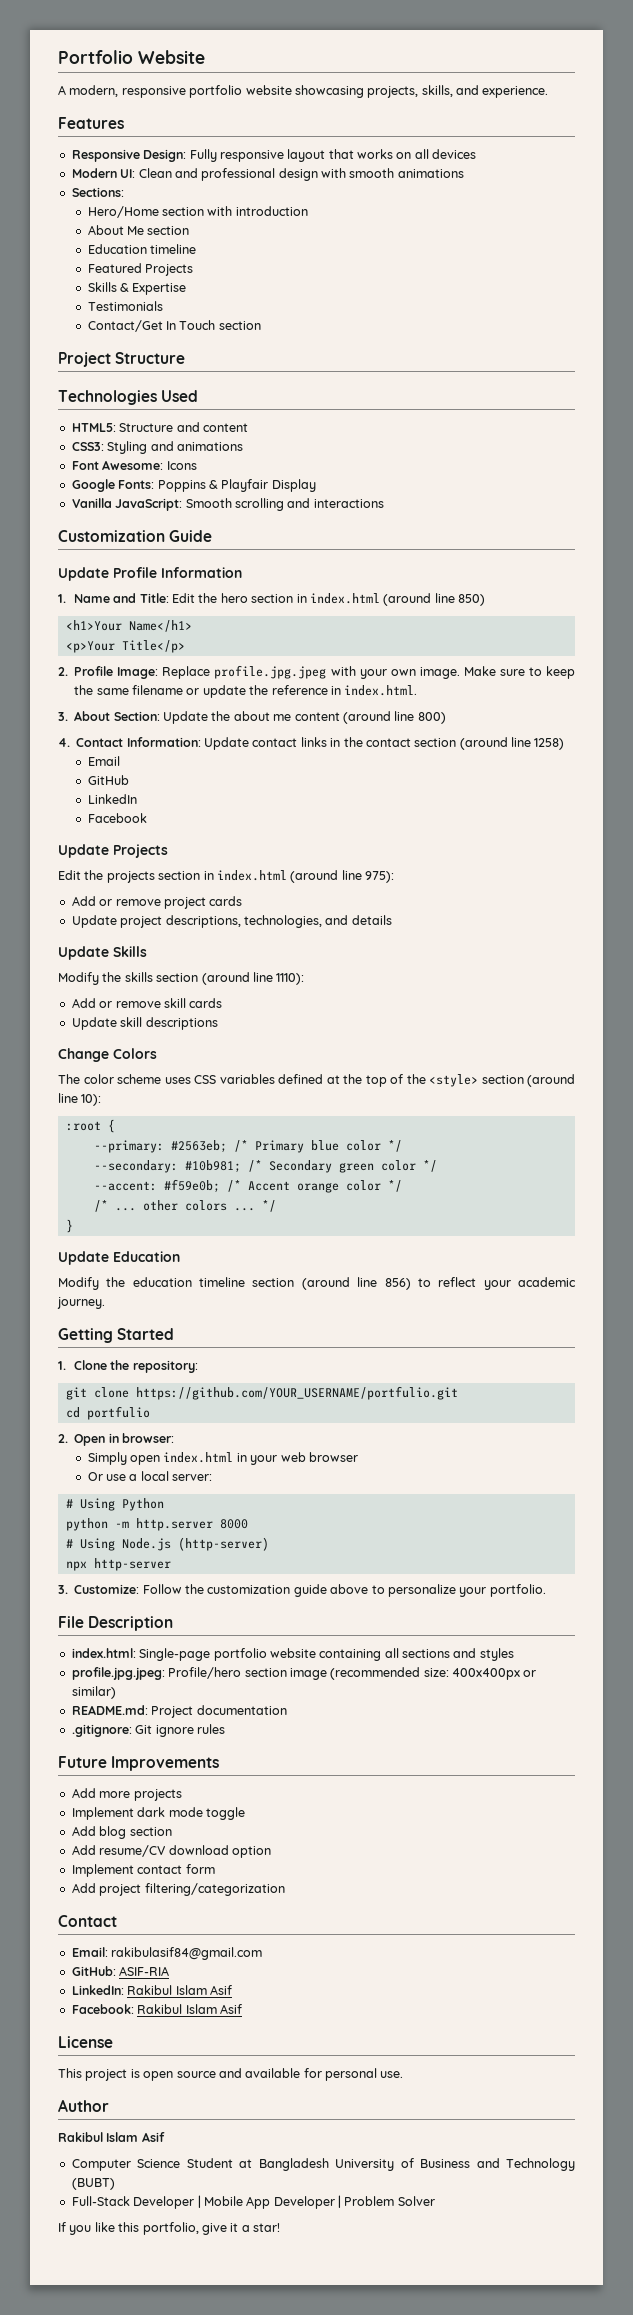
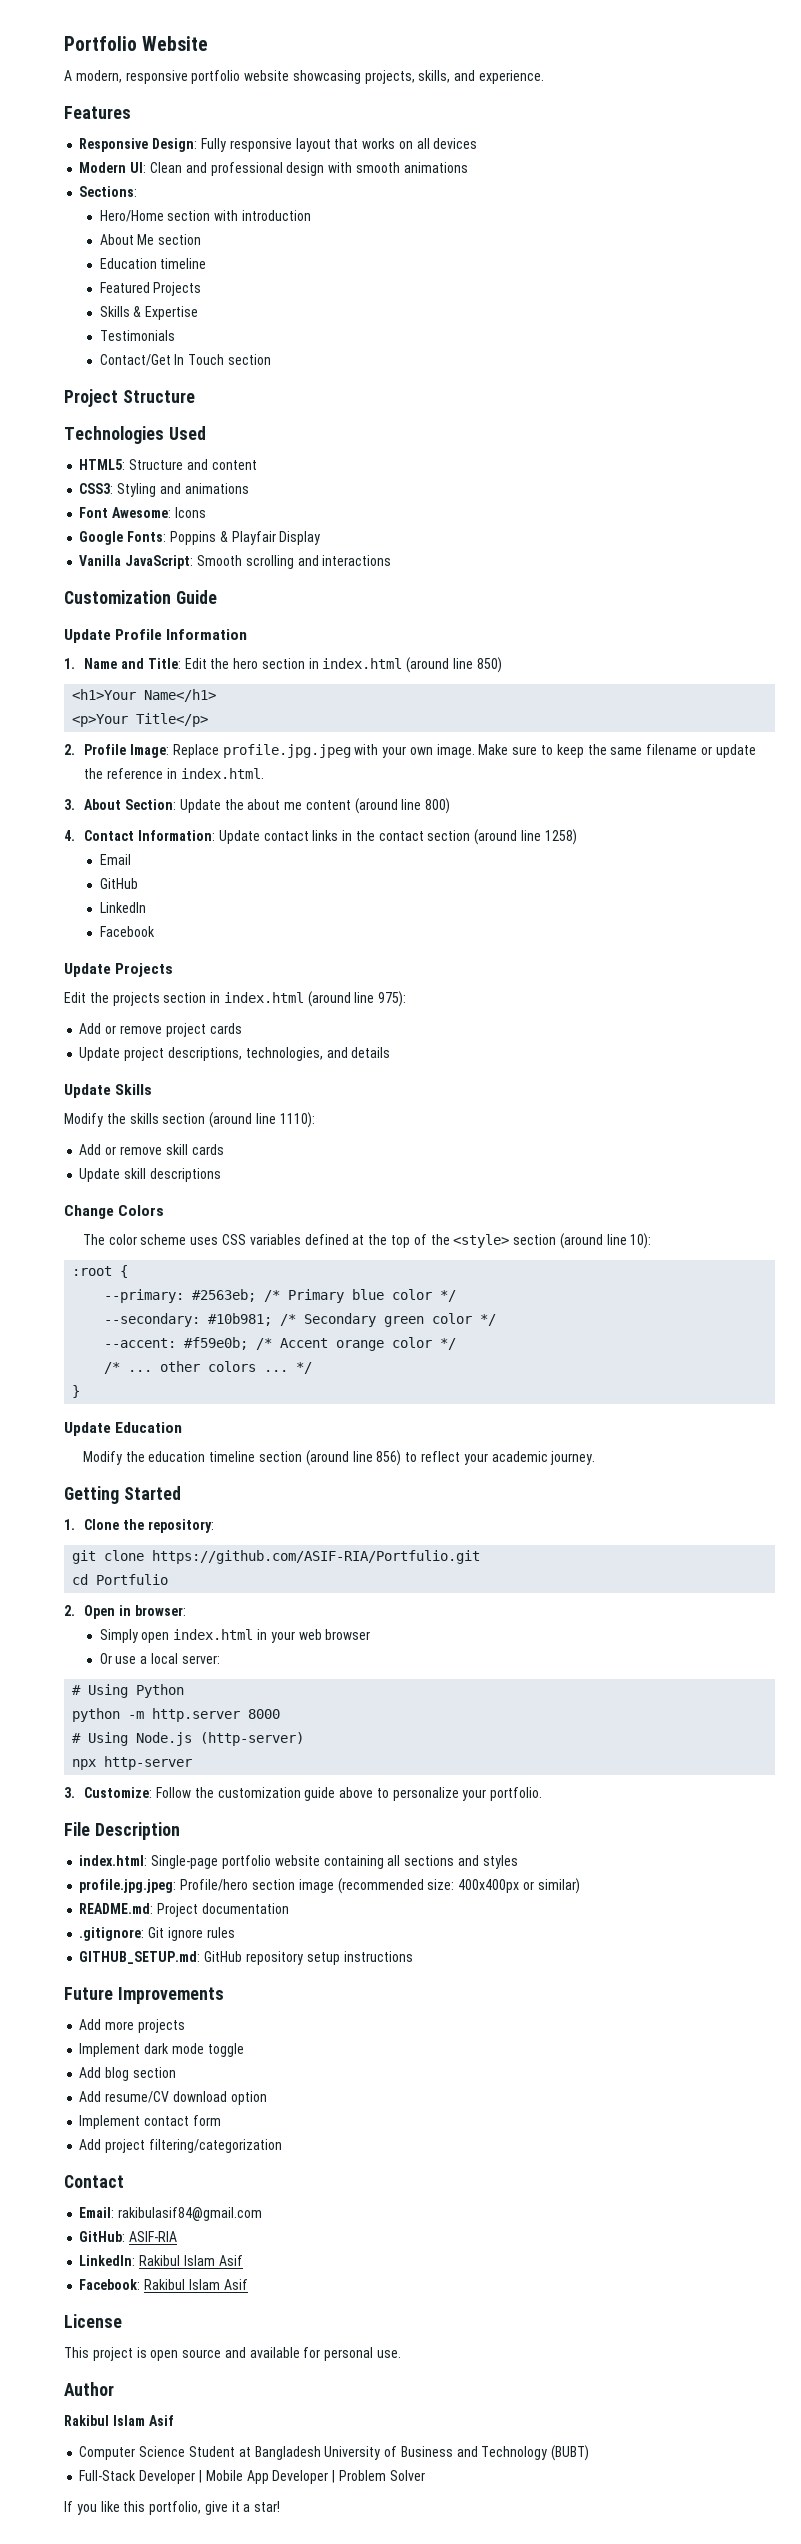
[135,1386,458,1400] https://github.com/YOUR_USERNAME/portfulio.git -> [152,1550,481,1564] https://github.com/ASIF-RIA/Portfulio.git
[86,1406,150,1420] portfulio -> [96,1574,169,1585] Portfulio
(225, 1729) none -> [79,1951,413,1965] // GITHUB_SETUP.md: GitHub repository setup instructions

